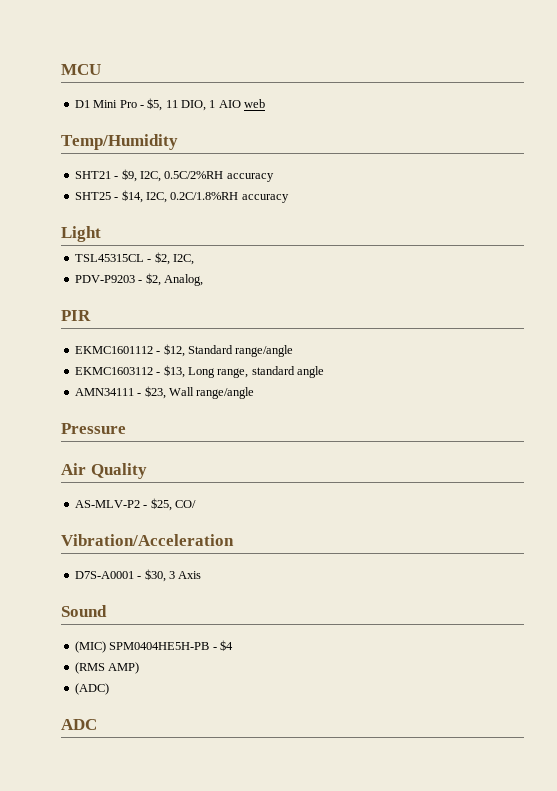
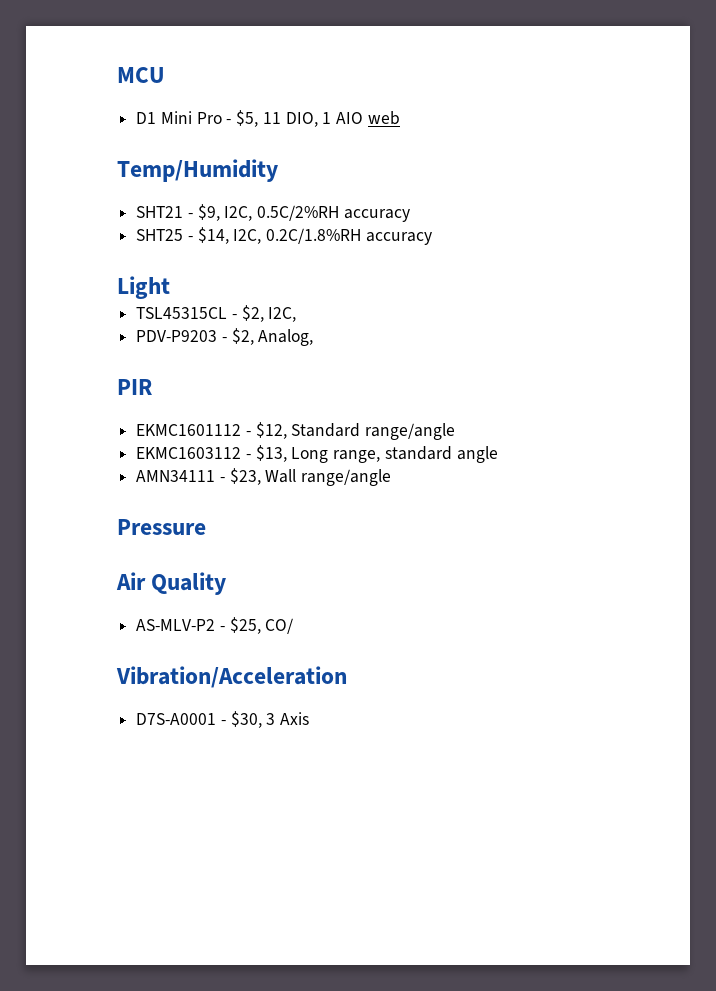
[61,605,107,617] [74,640,233,653] [74,662,140,674] [74,683,109,695] [61,719,97,730] // Sound // (MIC) SPM0404HE5H-PB - $4 // (RMS AMP) // (ADC) // ADC -> (310, 718) none

